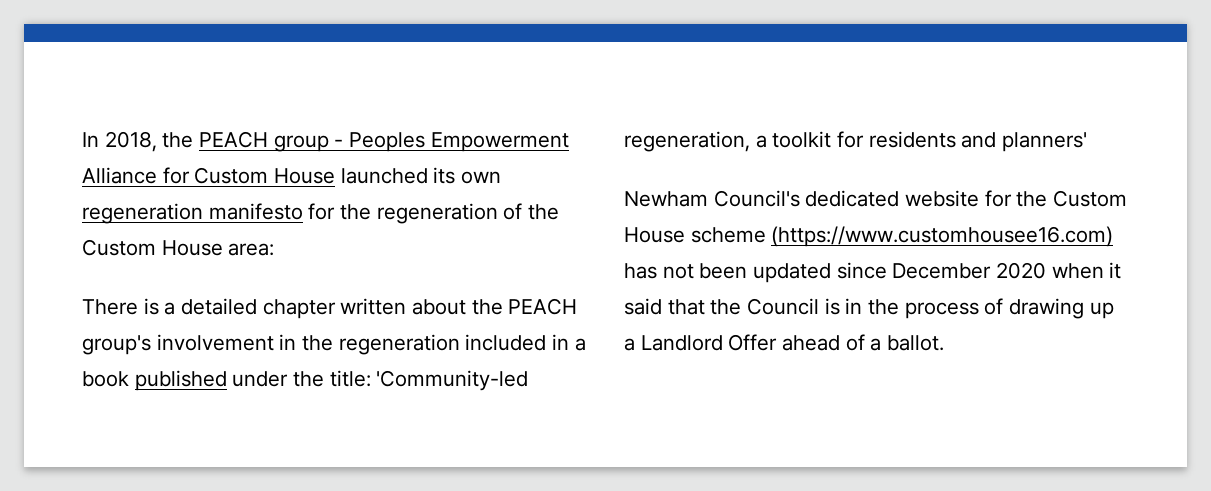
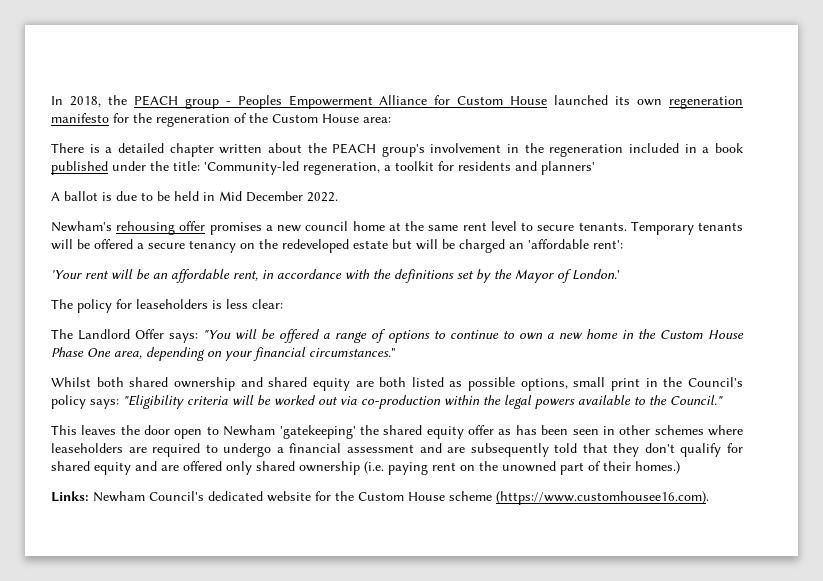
(1088, 142) none -> [51,191,338,202] [51,221,744,235] [51,239,623,253] [51,269,620,283] [51,299,283,313] [51,329,744,343] [51,347,396,361] [51,377,743,391] [51,395,723,409] [51,425,743,439] [51,443,743,457] [51,461,680,475] [51,491,89,502] A ballot is due to be held in Mid December 2022. // Newham's rehousing offer promises a new council home at the same rent level to secure tenants. Temporary tenants will be offered a secure tenancy on the redeveloped estate but will be charged an 'affordable rent': // 'Your rent will be an affordable rent, in accordance with the definitions set by the Mayor of London.' // The policy for leaseholders is less clear: // The Landlord Offer says: "You will be offered a range of options to continue to own a new home in the Custom House Phase One area, depending on your financial circumstances." // Whilst both shared ownership and shared equity are both listed as possible options, small print in the Council's policy says: "Eligibility criteria will be worked out via co-production within the legal powers available to the Council." // This leaves the door open to Newham 'gatekeeping' the shared equity offer as has been seen in other schemes where leaseholders are required to undergo a financial assessment and are subsequently told that they don't qualify for shared equity and are offered only shared ownership (i.e. paying rent on the unowned part of their homes.) // Links:
[771,226,1114,247] [624,262,1122,283] [624,298,1114,319] [624,334,945,351] (https://www.customhousee16.com) has not been updated since December 2020 when it said that the Council is in the process of drawing up a Landlord Offer ahead of a ballot. -> [496,491,709,505] (https://www.customhousee16.com).

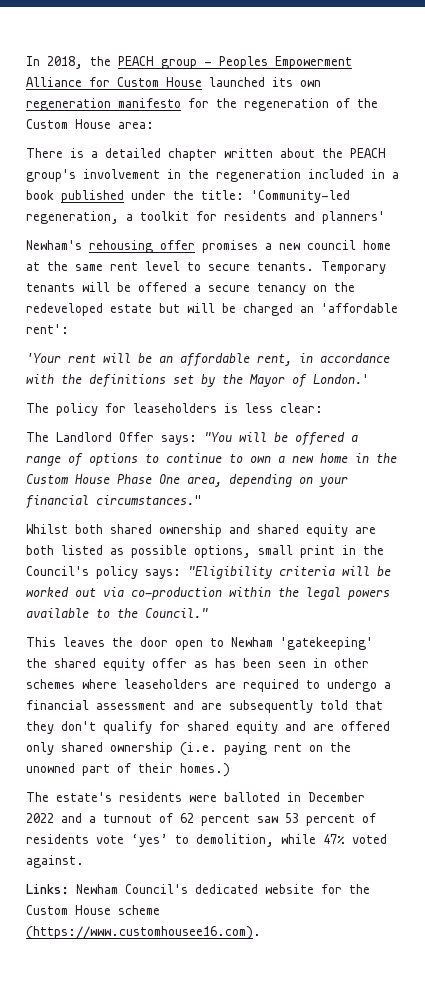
[51,191,338,202] // A ballot is due to be held in Mid December 2022. -> (385, 217) none
(680, 467) none -> [26,792,365,802] [26,813,376,826] [26,834,387,847] [26,855,84,868] // The estate's residents were balloted in December 2022 and a turnout of 62 percent saw 53 percent of residents vote ‘yes’ to demolition, while 47% voted against.

